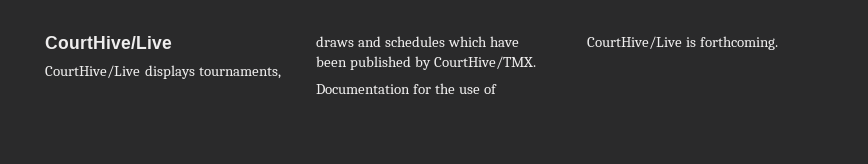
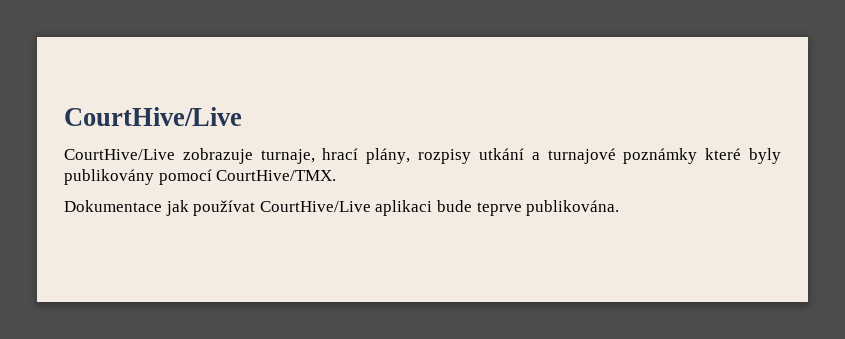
[144,65,281,79] [316,36,519,47] [316,56,536,70] [316,83,497,94] [587,36,778,50] displays tournaments, draws and schedules which have been published by CourtHive/TMX. // Documentation for the use of CourtHive/Live is forthcoming. -> [182,148,782,164] [64,169,337,185] [64,200,620,216] zobrazuje turnaje, hrací plány, rozpisy utkání a turnajové poznámky které byly publikovány pomocí CourtHive/TMX. // Dokumentace jak používat CourtHive/Live aplikaci bude teprve publikována.

